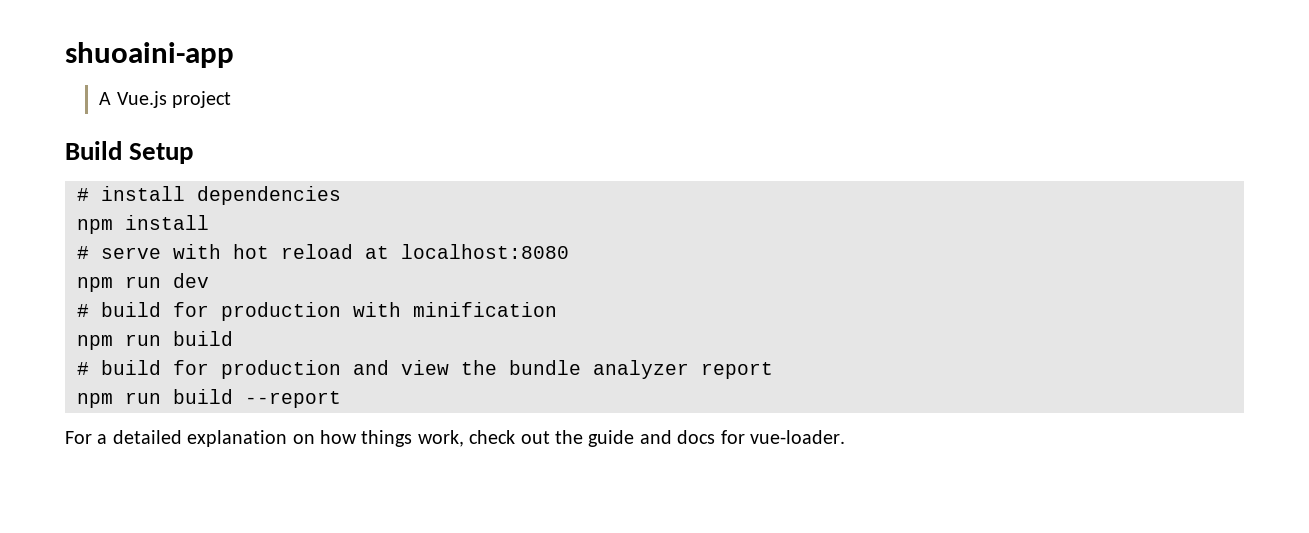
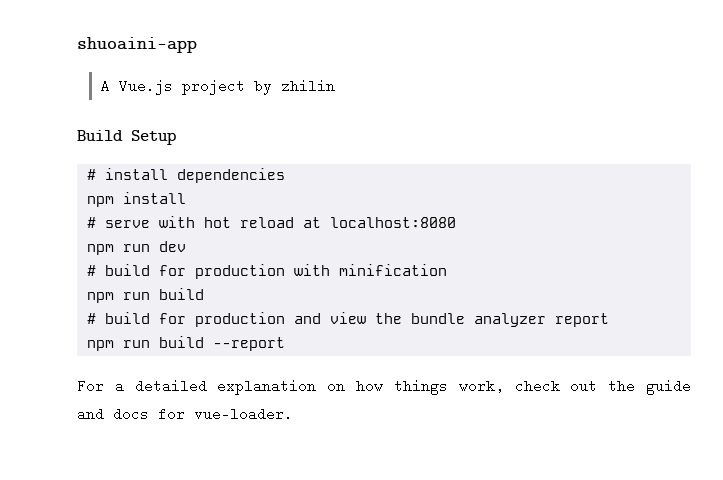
(232, 99) none -> [253,79,335,95] by zhilin

